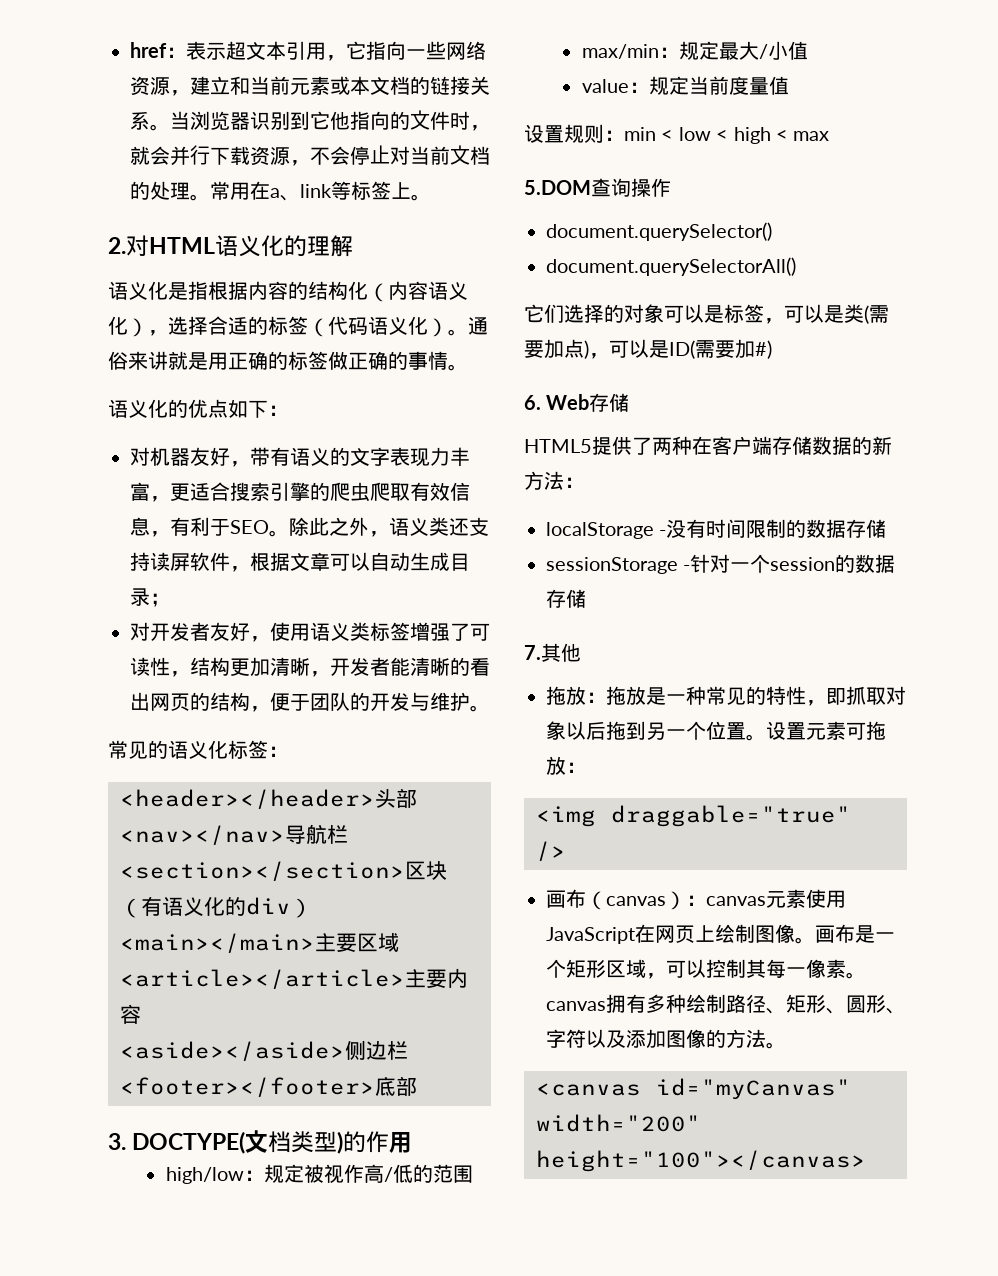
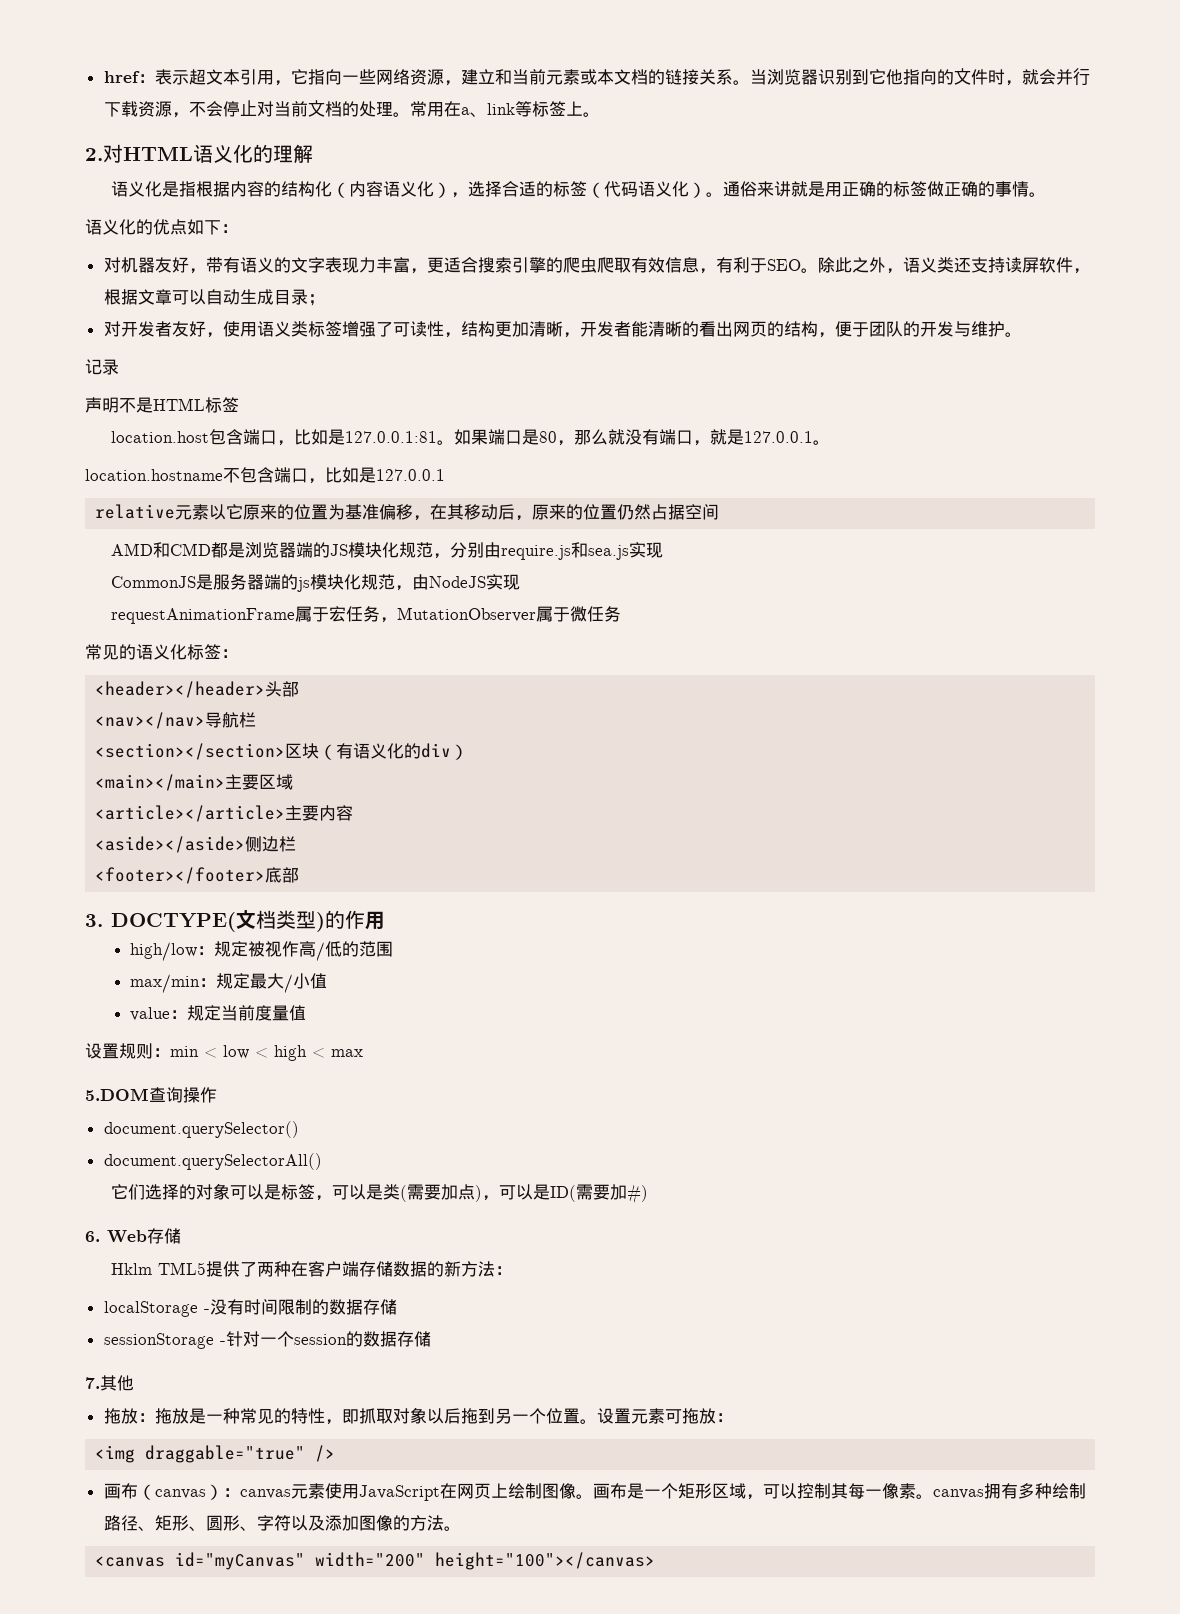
(490, 708) none -> [85,359,119,375] [85,397,239,413] [111,429,831,446] [85,467,445,484] [95,504,720,521] [111,542,664,560] [111,574,521,592] [111,606,622,624] // 记录 // 声明不是HTML标签 // location.host包含端口，比如是127.0.0.1:81。如果端口是80，那么就没有端口，就是127.0.0.1。 // location.hostname不包含端口，比如是127.0.0.1 // relative元素以它原来的位置为基准偏移，在其移动后，原来的位置仍然占据空间 // AMD和CMD都是浏览器端的JS模块化规范，分别由require.js和sea.js实现 // CommonJS是服务器端的js模块化规范，由NodeJS实现 // requestAnimationFrame属于宏任务，MutationObserver属于微任务
[524,439,592,453] HTML5 -> [111,1262,207,1275] Hklm TML5

